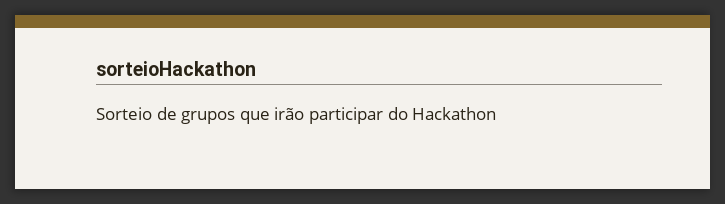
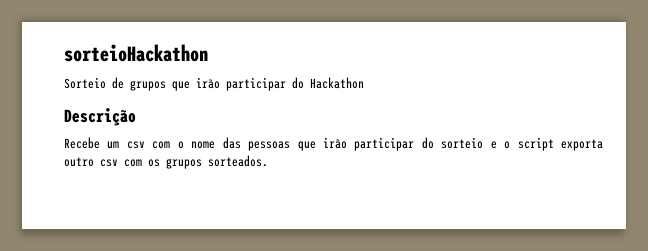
(497, 113) none -> [64,108,136,126] [64,137,603,151] [64,155,268,169] // Descrição // Recebe um csv com o nome das pessoas que irão participar do sorteio e o script exporta outro csv com os grupos sorteados.

